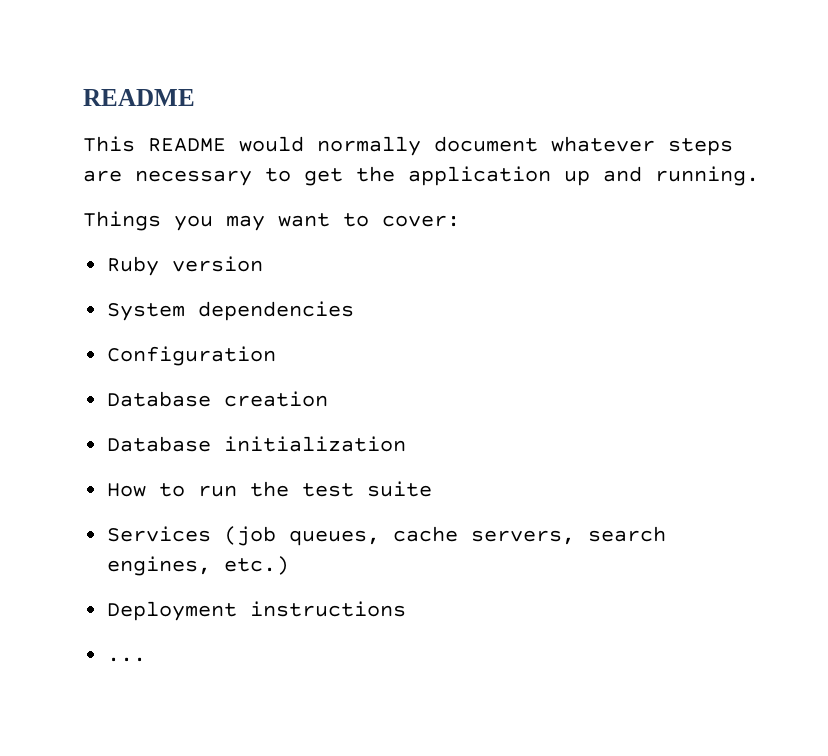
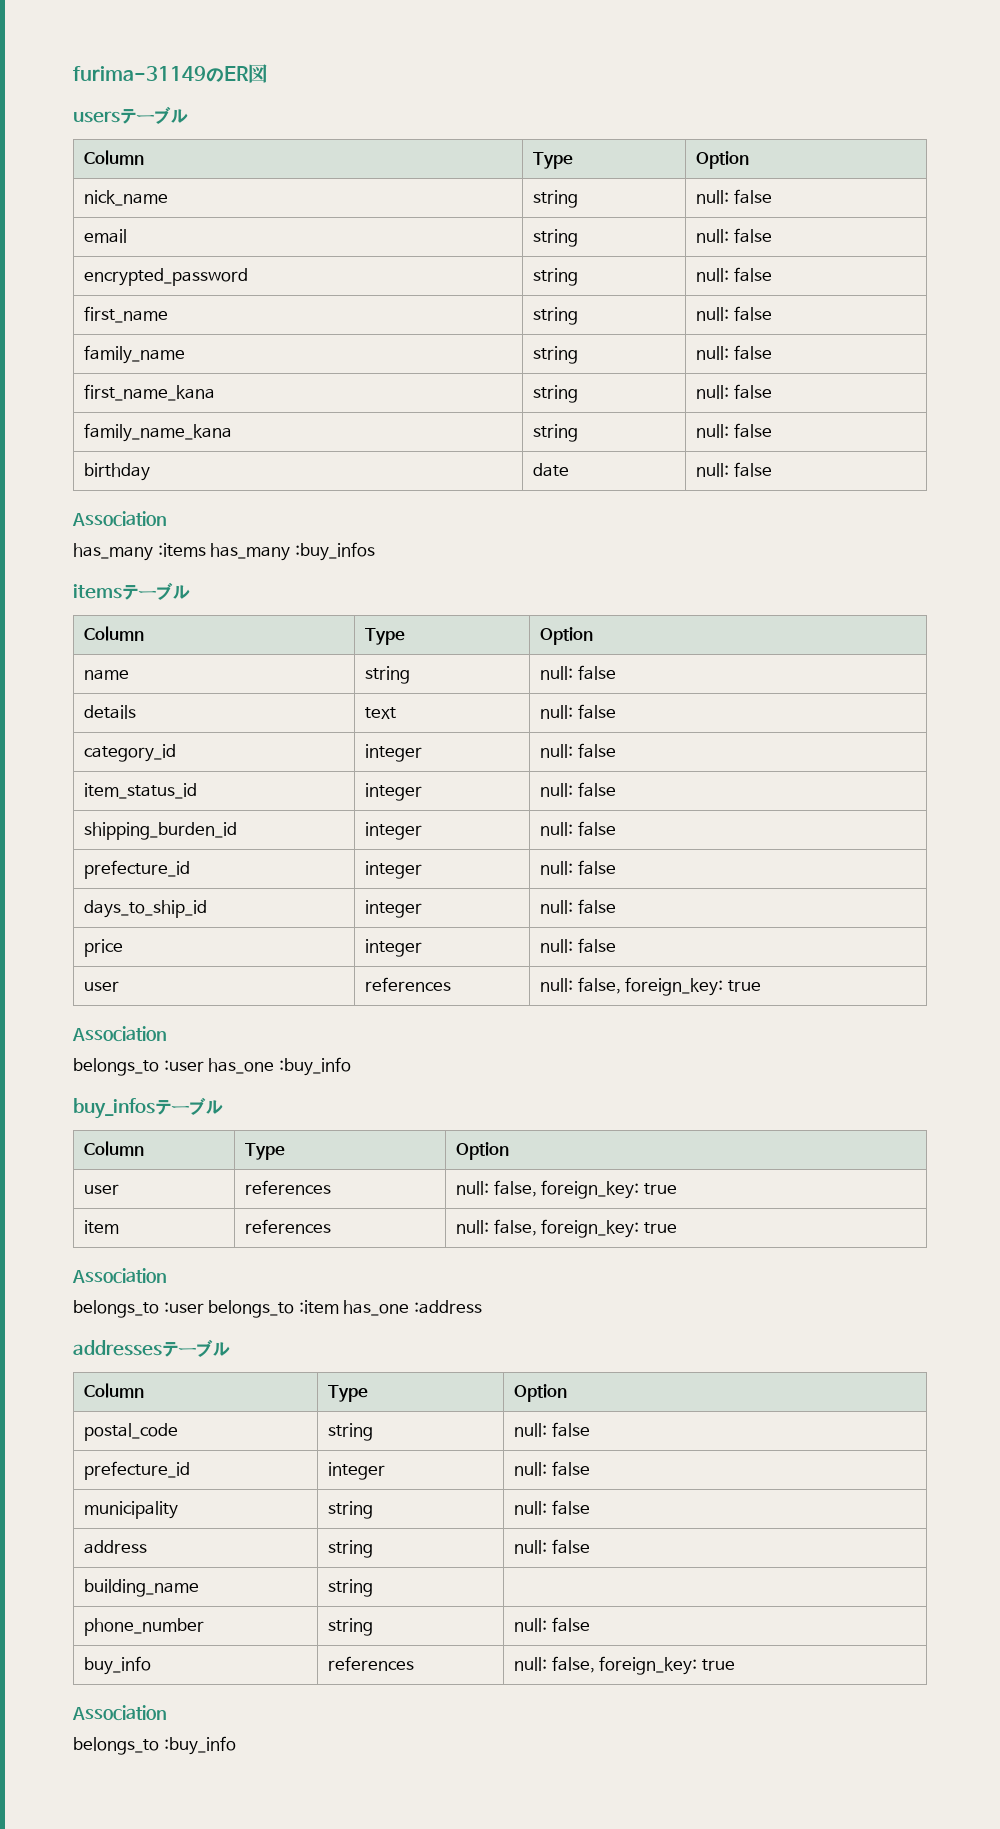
[83,89,195,106] [83,136,733,156] [83,166,759,186] [83,211,460,231] [107,256,264,276] [107,301,355,321] [107,346,277,366] [107,391,329,407] [107,436,407,452] [107,481,433,497] [107,526,667,546] [107,556,290,576] [107,601,407,621] [107,657,147,662] README // This README would normally document whatever steps are necessary to get the application up and running. // Things you may want to cover: // Ruby version // System dependencies // Configuration // Database creation // Database initialization // How to run the test suite // Services (job queues, cache servers, search engines, etc.) // Deployment instructions // ... -> [73,64,268,83] [73,106,188,124] [84,150,145,165] [533,152,574,169] [696,151,750,169] [84,190,169,206] [533,190,579,208] [696,189,772,204] [84,229,128,243] [533,229,579,247] [696,228,772,243] [84,268,249,286] [533,268,579,286] [696,267,772,282] [84,306,169,323] [533,307,579,325] [696,306,772,321] [84,345,186,364] [533,346,579,364] [696,345,772,360] [84,384,216,401] [533,385,579,403] [696,384,772,399] [84,423,233,442] [533,424,579,442] [696,423,772,438] [84,463,151,481] [533,463,570,477] [696,462,772,477] [72,511,167,527] [73,542,375,561] [73,582,190,600] [84,626,145,641] [365,628,406,645] [540,627,594,645] [84,669,130,680] [365,666,411,684] [540,665,616,680] [84,705,137,719] [365,707,397,719] [540,704,616,719] [84,744,177,762] [365,744,423,762] [540,743,616,758] [84,783,198,799] [365,783,423,801] [540,782,616,797] [84,822,238,840] [365,822,423,840] [540,821,616,836] [84,860,191,879] [365,861,423,879] [540,860,616,875] [84,900,208,918] [365,900,423,918] [540,899,616,914] [84,939,124,957] [365,939,423,957] [540,938,616,953] [84,981,120,992] [365,977,452,992] [540,977,761,996] [72,1026,167,1042] [73,1057,351,1076] [73,1097,223,1119] [84,1141,145,1156] [245,1143,286,1160] [456,1142,510,1160] [84,1184,120,1195] [245,1180,332,1195] [456,1180,677,1199] [84,1220,120,1234] [245,1219,332,1234] [456,1219,677,1238] [72,1268,167,1284] [73,1300,482,1318] [73,1339,230,1357] [84,1383,145,1398] [328,1385,369,1402] [514,1384,568,1402] [84,1423,179,1441] [328,1423,374,1441] [514,1422,590,1437] [84,1461,191,1480] [328,1462,386,1480] [514,1461,590,1476] [84,1501,179,1519] [328,1501,374,1519] [514,1500,590,1515] [84,1540,148,1554] [328,1540,374,1558] [514,1539,590,1554] [84,1579,200,1597] [328,1579,374,1597] [84,1618,205,1636] [328,1618,374,1636] [514,1617,590,1632] [84,1656,152,1675] [328,1656,415,1671] [514,1656,735,1675] [72,1705,167,1721] [73,1736,236,1755] furima-31149のER図 // usersテーブル // Column | Type | Option // nick_name | string | null: false // email | string | null: false // encrypted_password | string | null: false // first_name | string | null: false // family_name | string | null: false // first_name_kana | string | null: false // family_name_kana | string | null: false // birthday | date | null: false // Association // has_many :items has_many :buy_infos // itemsテーブル // Column | Type | Option // name | string | null: false // details | text | null: false // category_id | integer | null: false // item_status_id | integer | null: false // shipping_burden_id | integer | null: false // prefecture_id | integer | null: false // days_to_ship_id | integer | null: false // price | integer | null: false // user | references | null: false, foreign_key: true // Association // belongs_to :user has_one :buy_info // buy_infosテーブル // Column | Type | Option // user | references | null: false, foreign_key: true // item | references | null: false, foreign_key: true // Association // belongs_to :user belongs_to :item has_one :address // addressesテーブル // Column | Type | Option // postal_code | string | null: false // prefecture_id | integer | null: false // municipality | string | null: false // address | string | null: false // building_name | string | // phone_number | string | null: false // buy_info | references | null: false, foreign_key: true // Association // belongs_to :buy_info

